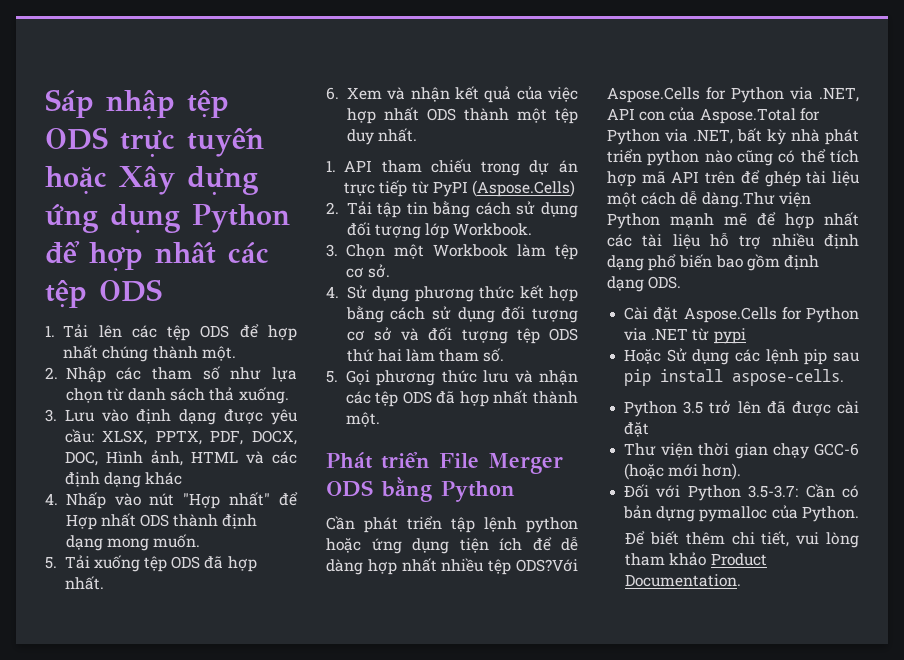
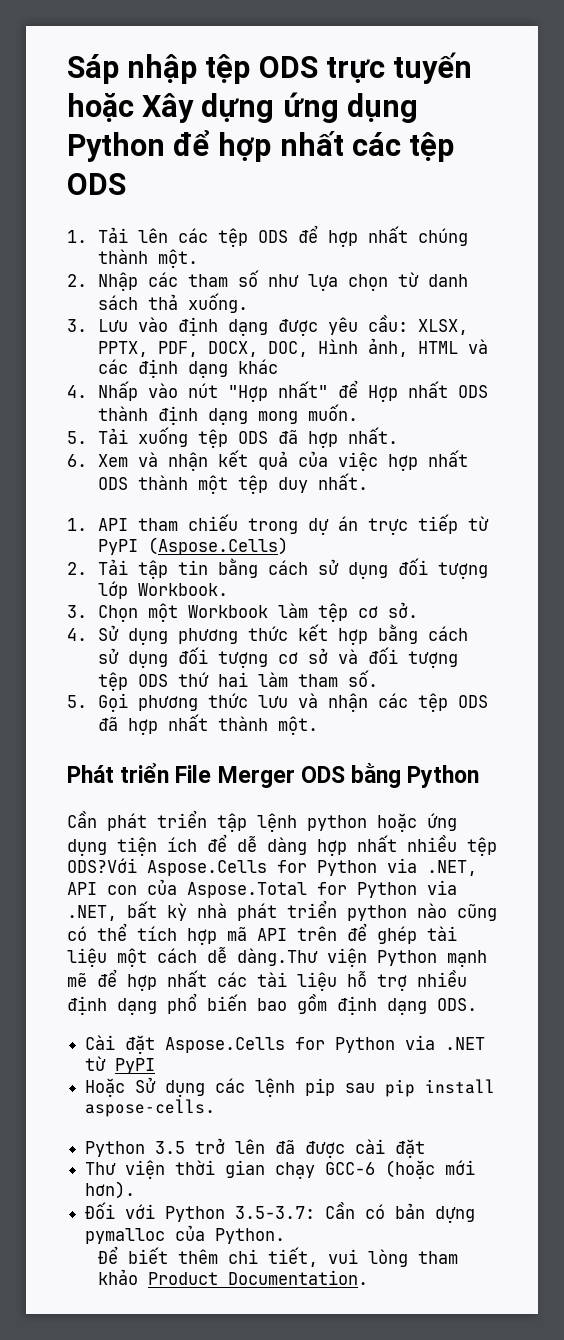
[713,328,746,344] pypi -> [115,1058,156,1074] PyPI

